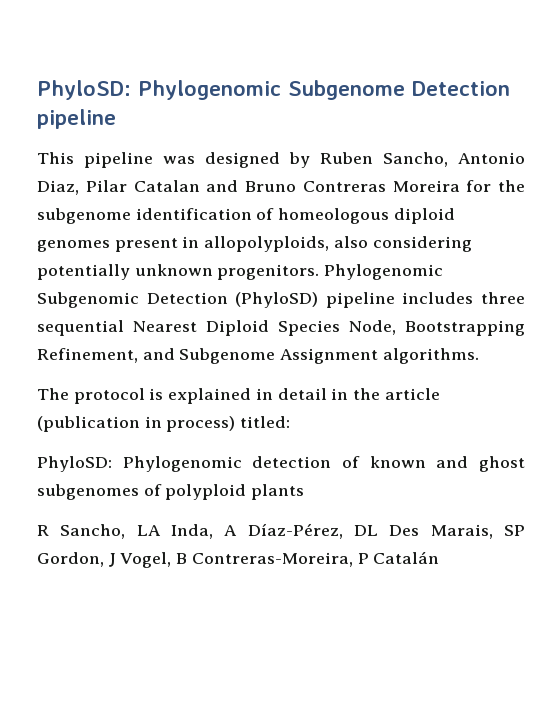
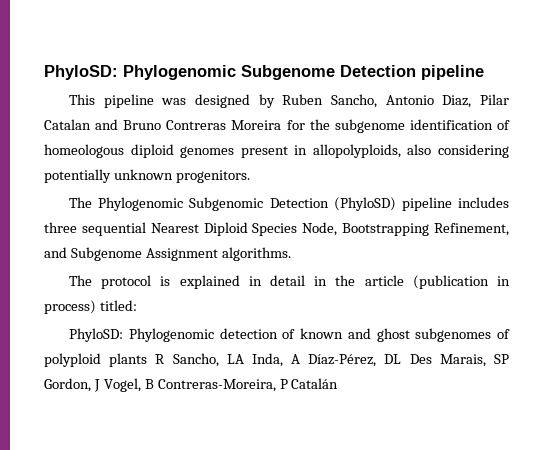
(320, 272) none -> [69,197,93,208] // The
(305, 492) // -> (148, 360) none

